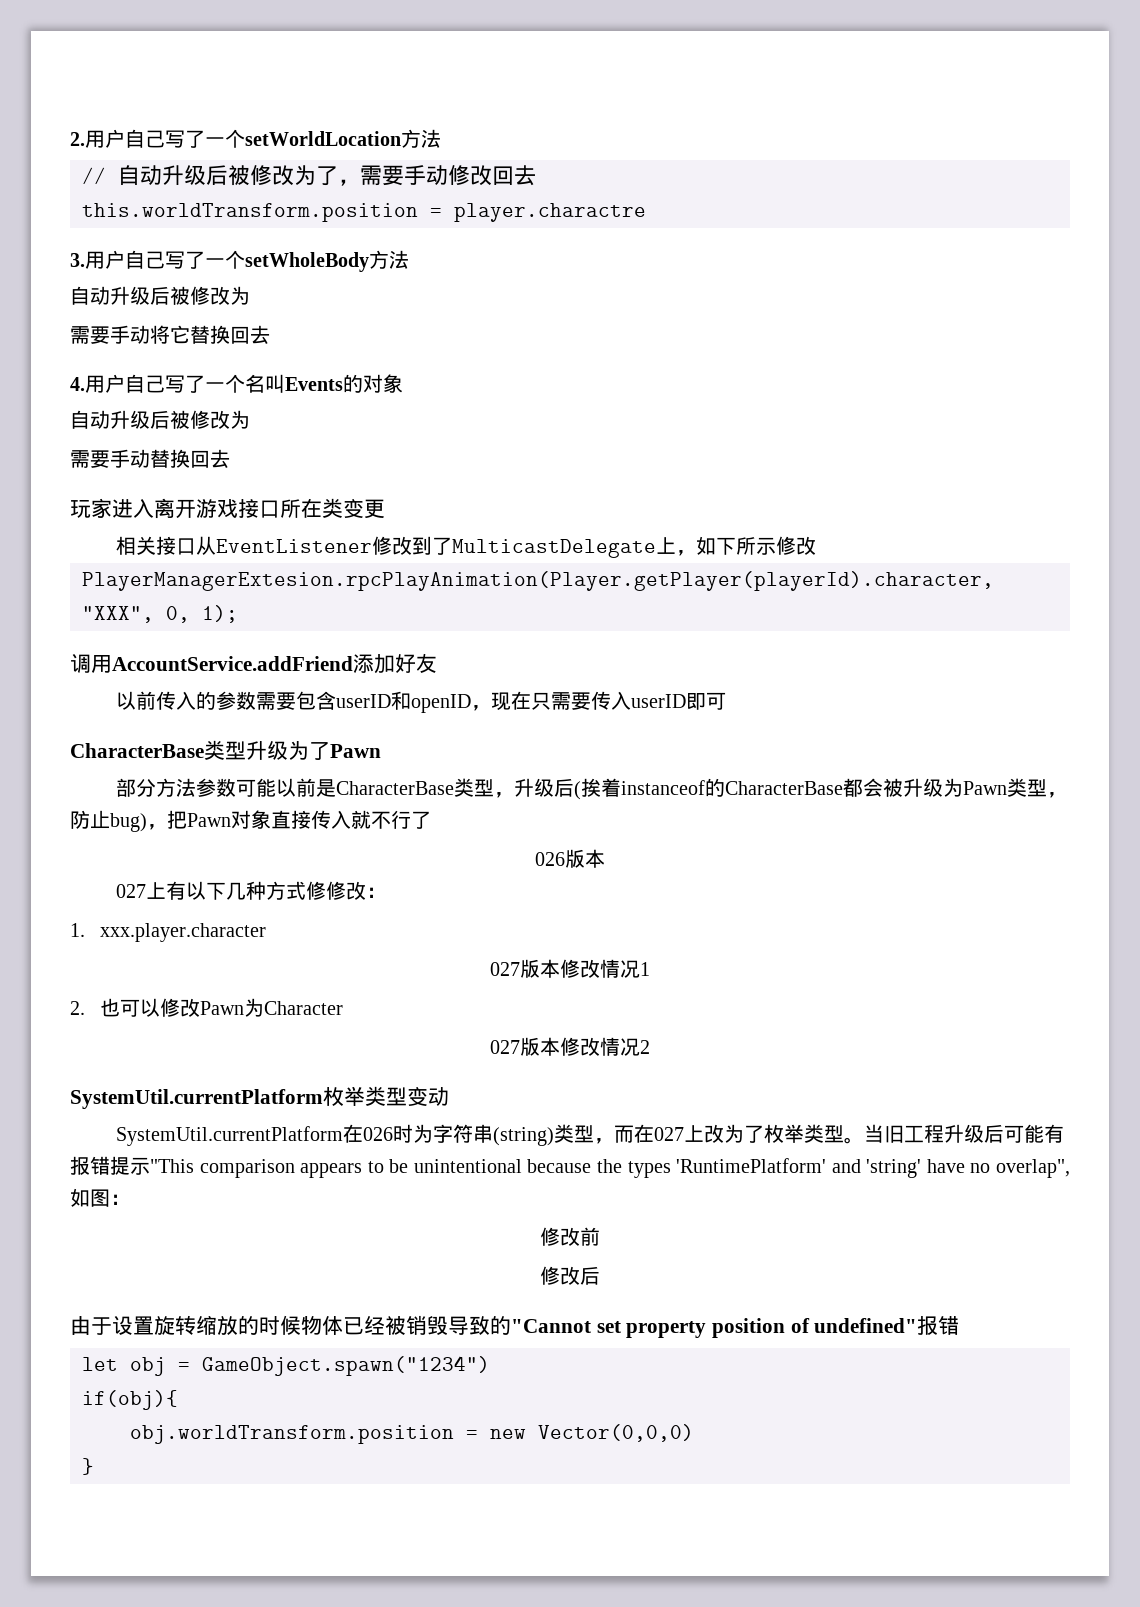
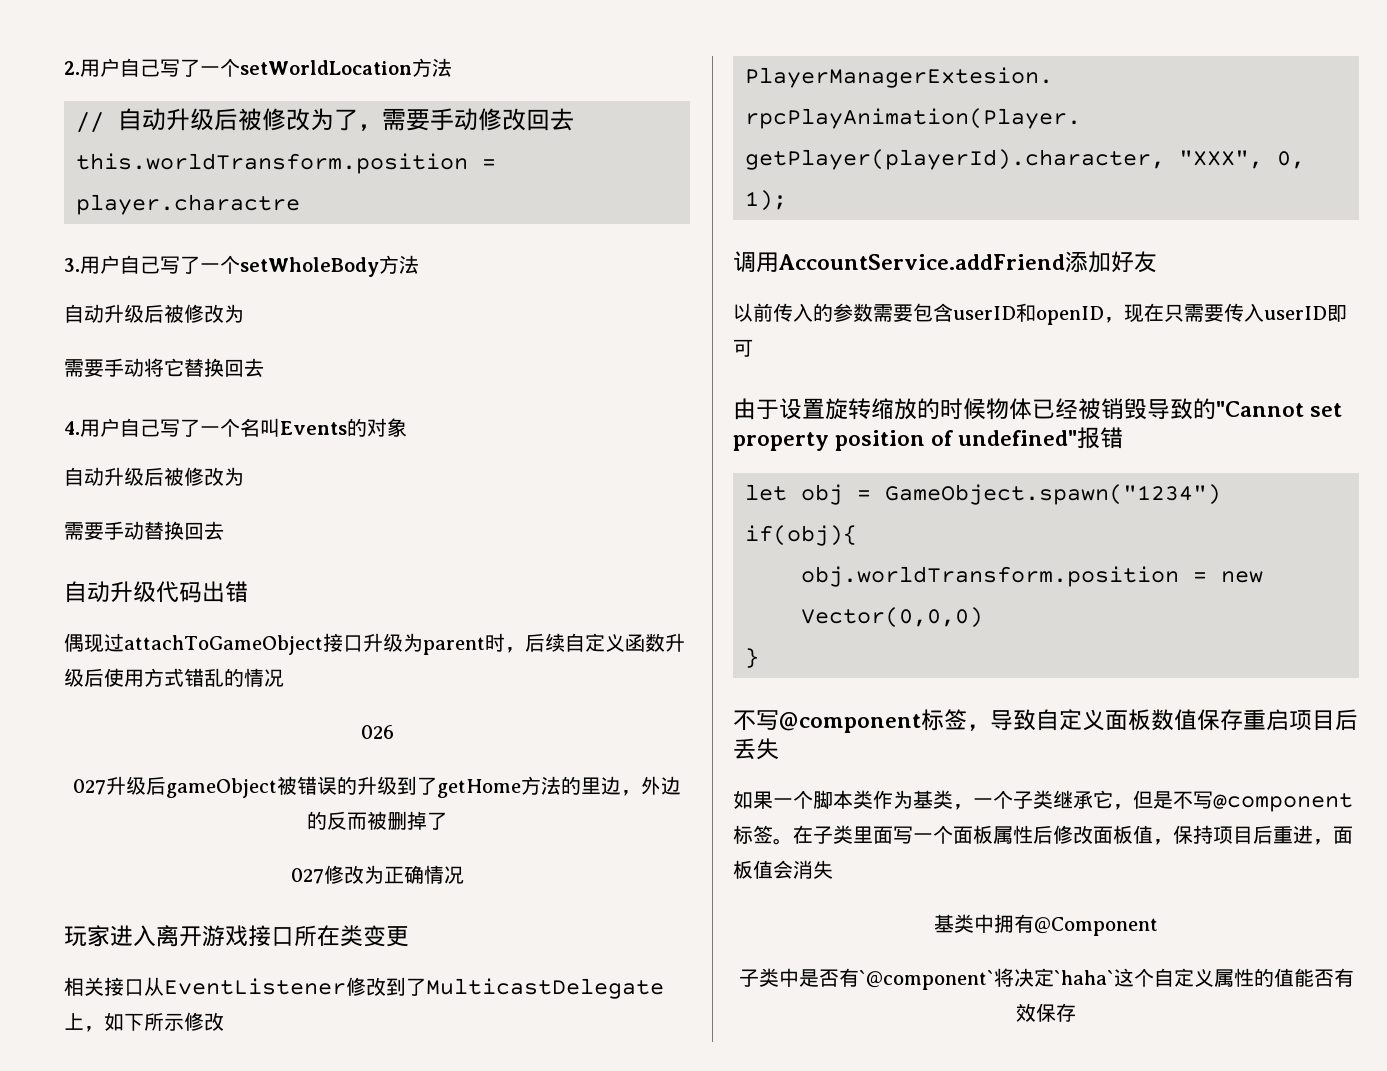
(230, 458) none -> [64,581,248,603] [64,633,685,655] [64,668,284,687] [360,725,394,739] [73,776,681,798] [307,811,447,830] [290,865,464,884] // 自动升级代码出错 // 偶现过attachToGameObject接口升级为parent时，后续自定义函数升级后使用方式错乱的情况 // 026 // 027升级后gameObject被错误的升级到了getHome方法的里边，外边的反而被删掉了 // 027修改为正确情况
[70,740,381,760] [115,778,1067,800] [70,810,431,832] [535,849,605,868] [115,881,386,900] [70,923,266,942] [490,959,650,978] [70,998,343,1017] [490,1037,650,1056] [70,1086,449,1109] [115,1124,1064,1146] [70,1156,1070,1178] [70,1188,130,1207] [540,1227,600,1246] [540,1266,600,1285] // CharacterBase类型升级为了Pawn // 部分方法参数可能以前是CharacterBase类型，升级后(挨着instanceof的CharacterBase都会被升级为Pawn类型，防止bug)，把Pawn对象直接传入就不行了 // 026版本 // 027上有以下几种方式修修改： // 1. xxx.player.character // 027版本修改情况1 // 2.也可以修改Pawn为Character // 027版本修改情况2 // SystemUtil.currentPlatform枚举类型变动 // SystemUtil.currentPlatform在026时为字符串(string)类型，而在027上改为了枚举类型。当旧工程升级后可能有报错提示"This comparison appears to be unintentional because the types 'RuntimePlatform' and 'string' have no overlap",如图： // 修改前 // 修改后 -> (753, 348) none
(94, 1466) none -> [733,709,1358,733] [733,738,779,760] [733,790,1353,812] [733,825,1353,845] [733,860,833,879] [934,914,1158,936] [738,968,1354,990] [1016,1003,1076,1022] // 不写@component标签，导致自定义面板数值保存重启项目后丢失 // 如果一个脚本类作为基类，一个子类继承它，但是不写@component标签。在子类里面写一个面板属性后修改面板值，保持项目后重进，面板值会消失 // 基类中拥有@Component // 子类中是否有`@component`将决定`haha`这个自定义属性的值能否有效保存

